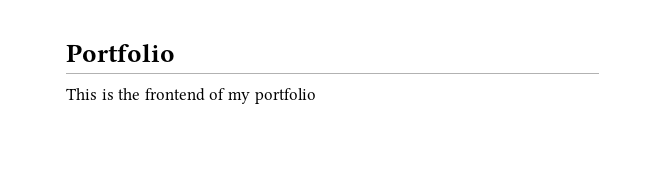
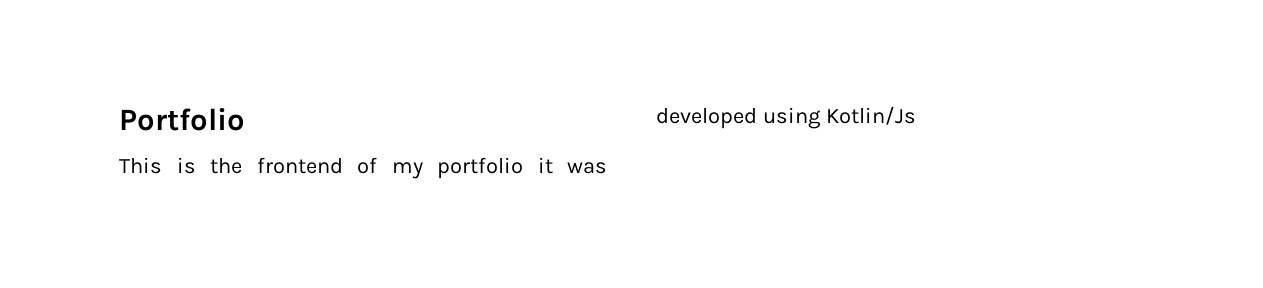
(316, 96) none -> [537,157,607,174] [656,106,916,129] it was developed using Kotlin/Js

